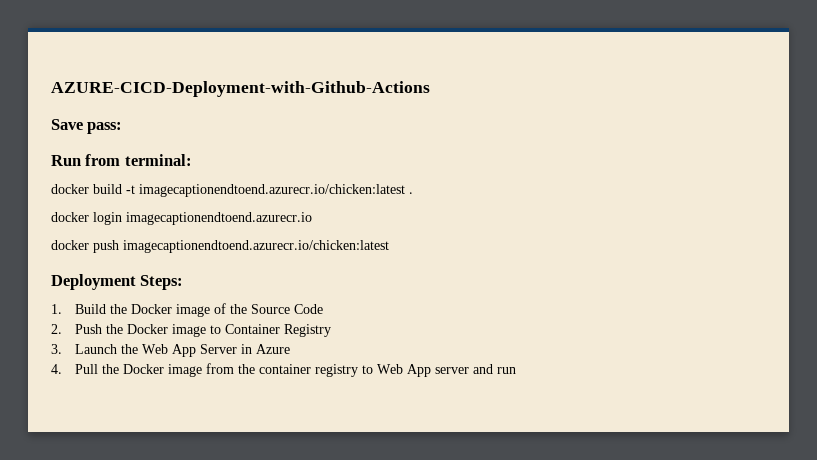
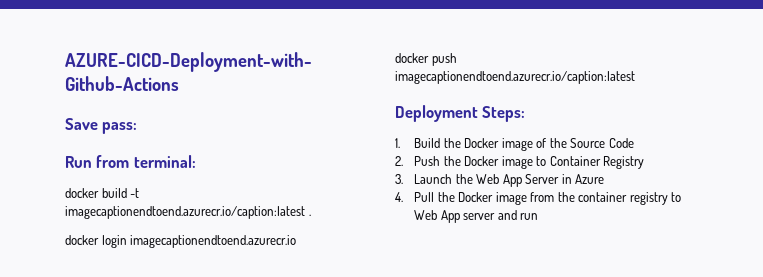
[139,184,405,197] imagecaptionendtoend.azurecr.io/chicken:latest -> [65,206,305,219] imagecaptionendtoend.azurecr.io/caption:latest
[123,240,389,253] imagecaptionendtoend.azurecr.io/chicken:latest -> [395,71,635,84] imagecaptionendtoend.azurecr.io/caption:latest

